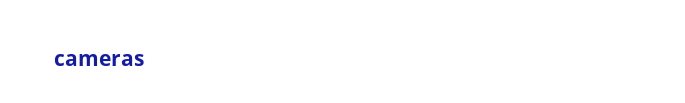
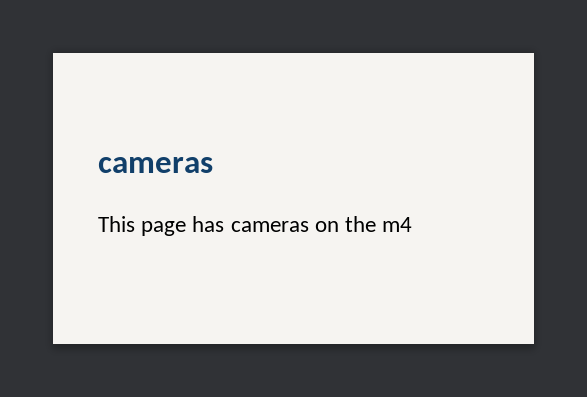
[54,54,144,66] cameras -> [98,157,213,173] [98,216,413,236] cameras // This page has cameras on the m4

